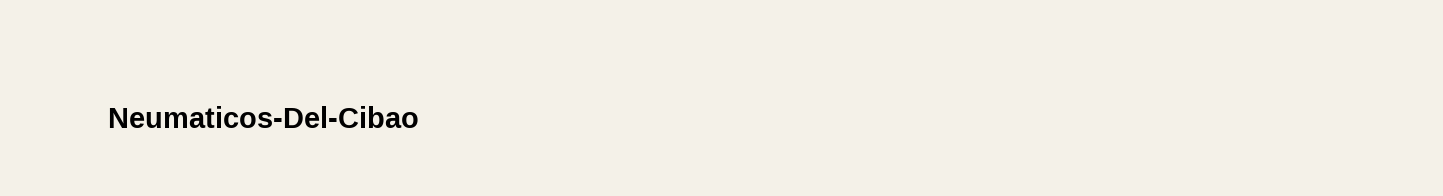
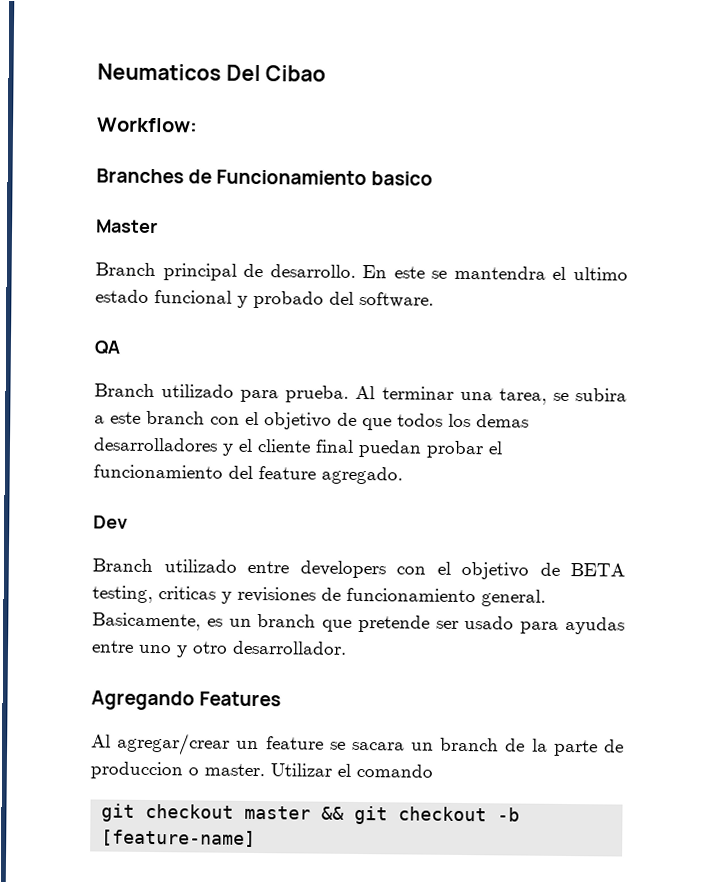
[108,106,419,128] Neumaticos-Del-Cibao -> [97,63,327,82] [96,117,198,133] [96,168,434,186] [96,219,158,234] [95,262,628,281] [95,289,434,309] [94,340,120,355] [94,383,627,405] [94,410,529,431] [93,437,503,459] [93,464,403,485] [93,515,128,529] [92,558,625,580] [92,585,546,607] [92,612,625,635] [91,640,347,658] [91,690,282,711] [91,732,624,757] [90,761,433,780] [101,803,521,825] [101,829,257,848] Neumaticos Del Cibao // Workflow: // Branches de Funcionamiento basico // Master // Branch principal de desarrollo. En este se mantendra el ultimo estado funcional y probado del software. // QA // Branch utilizado para prueba. Al terminar una tarea, se subira a este branch con el objetivo de que todos los demas desarrolladores y el cliente final puedan probar el funcionamiento del feature agregado. // Dev // Branch utilizado entre developers con el objetivo de BETA testing, criticas y revisiones de funcionamiento general. Basicamente, es un branch que pretende ser usado para ayudas entre uno y otro desarrollador. // Agregando Features // Al agregar/crear un feature se sacara un branch de la parte de produccion o master. Utilizar el comando // git checkout master && git checkout -b [feature-name]

